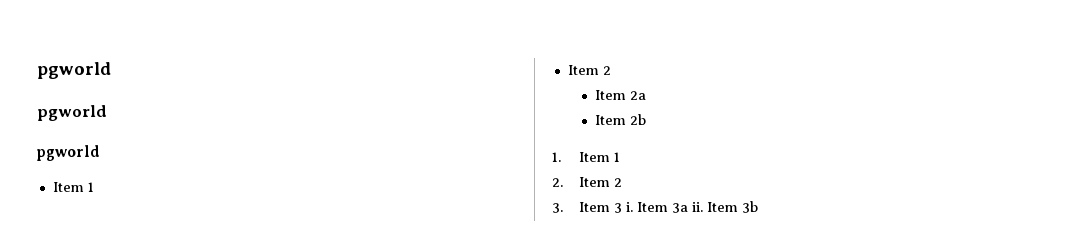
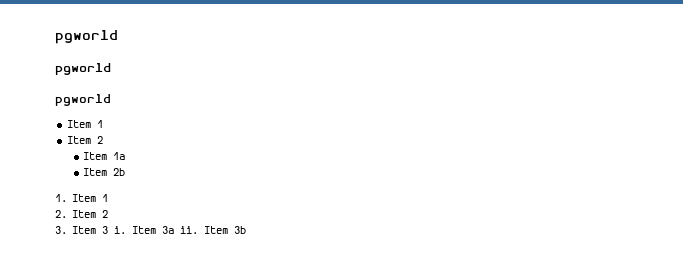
[629,91,646,100] 2a -> [113,152,126,160] 1a

